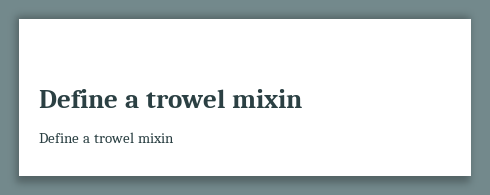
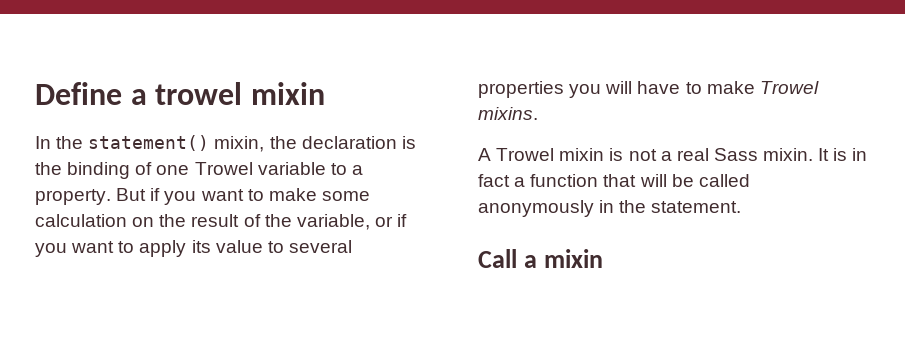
[39,132,134,143] Define a trowel -> [35,135,416,152] [35,162,363,179] [35,188,370,205] [35,214,408,230] [35,240,352,257] [478,81,819,98] [478,107,538,120] [478,148,868,161] [478,174,750,187] [478,200,742,217] [478,249,537,268] In the statement() mixin, the declaration is the binding of one Trowel variable to a property. But if you want to make some calculation on the result of the variable, or if you want to apply its value to several properties you will have to make Trowel mixins. // A Trowel mixin is not a real Sass mixin. It is in fact a function that will be called anonymously in the statement. // Call a

